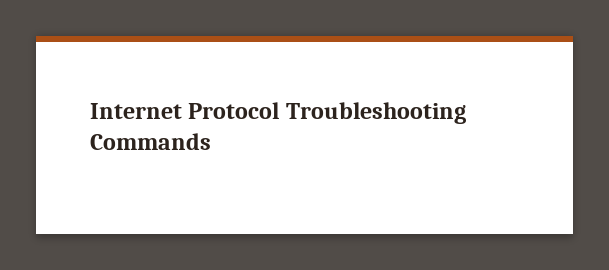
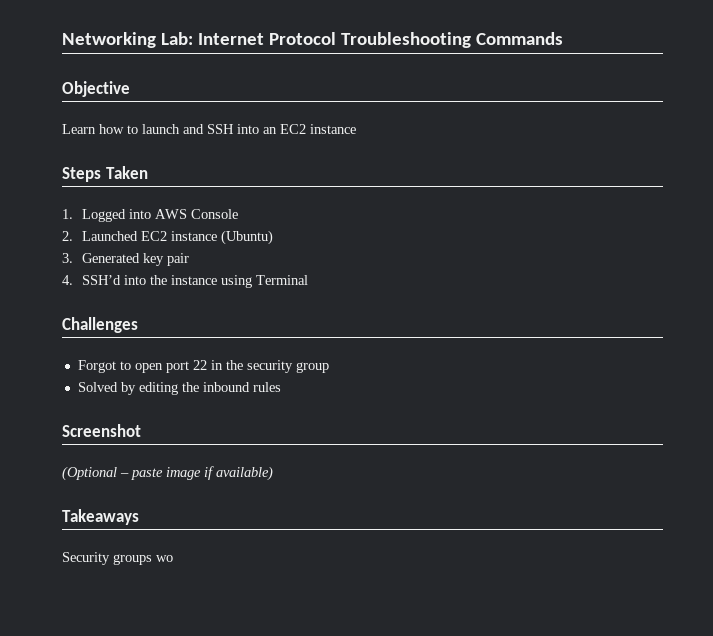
(90, 111) none -> [62,32,193,48] Networking Lab:
(211, 141) none -> [62,81,130,97] [62,124,356,134] [62,166,148,182] [62,209,238,222] [62,230,273,245] [62,253,189,266] [62,275,308,288] [62,317,138,333] [77,360,329,373] [77,382,281,395] [62,424,141,437] [62,466,273,481] [62,509,139,525] [62,552,173,565] // Objective // Learn how to launch and SSH into an EC2 instance // Steps Taken // 1. Logged into AWS Console // 2. Launched EC2 instance (Ubuntu) // 3. Generated key pair // 4. SSH’d into the instance using Terminal // Challenges // Forgot to open port 22 in the security group // Solved by editing the inbound rules // Screenshot // (Optional – paste image if available) // Takeaways // Security groups wo

